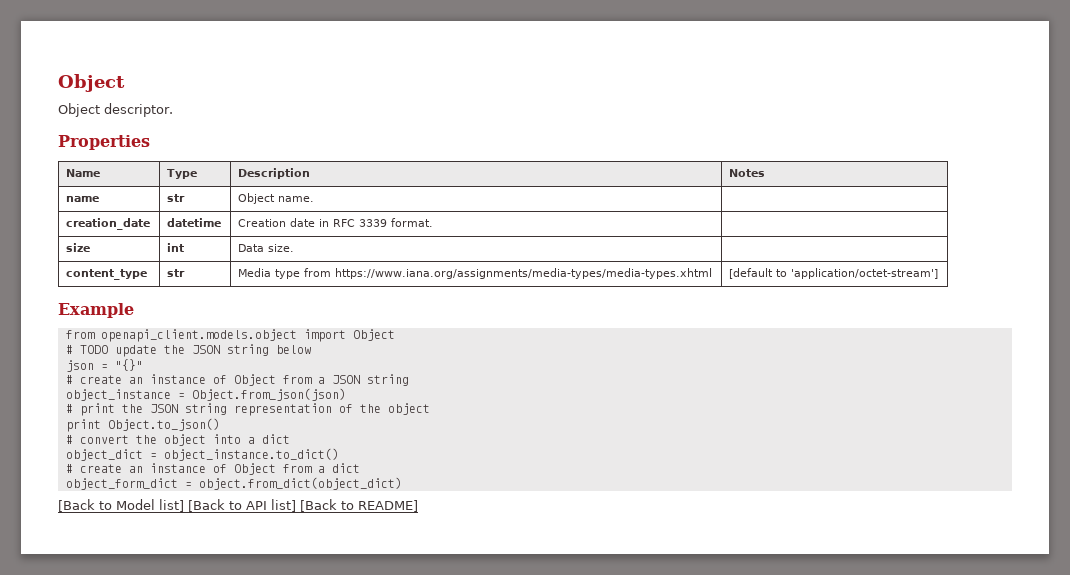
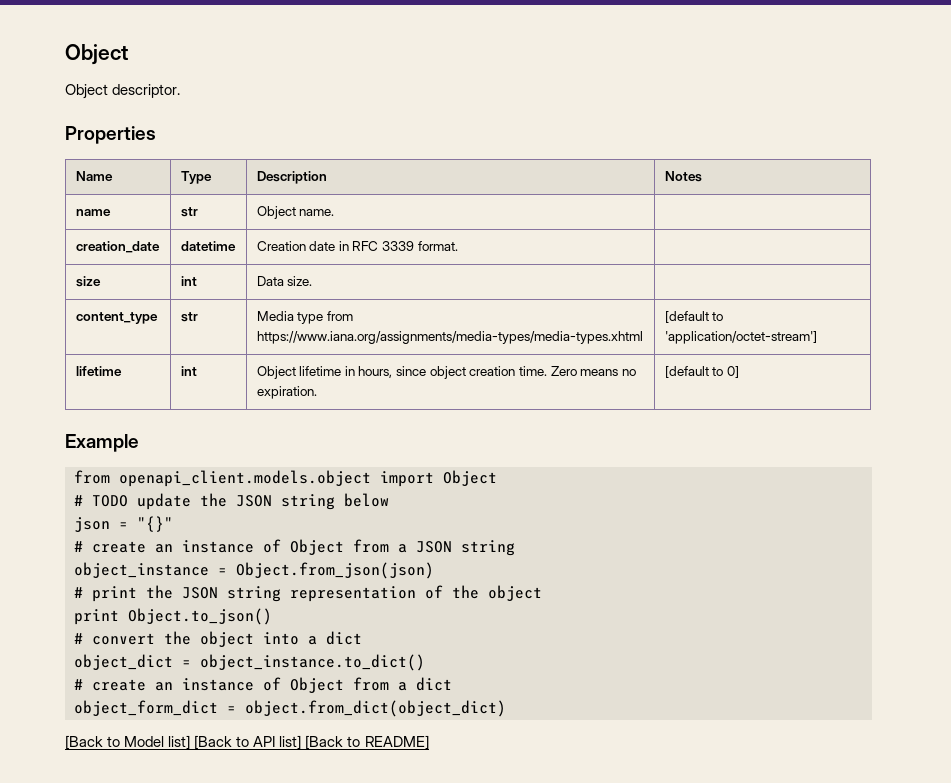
(939, 273) none -> [75,366,122,376] [180,366,197,376] [256,366,636,379] [256,386,317,399] [664,366,739,378] // lifetime | int | Object lifetime in hours, since object creation time. Zero means no expiration. | [default to 0]

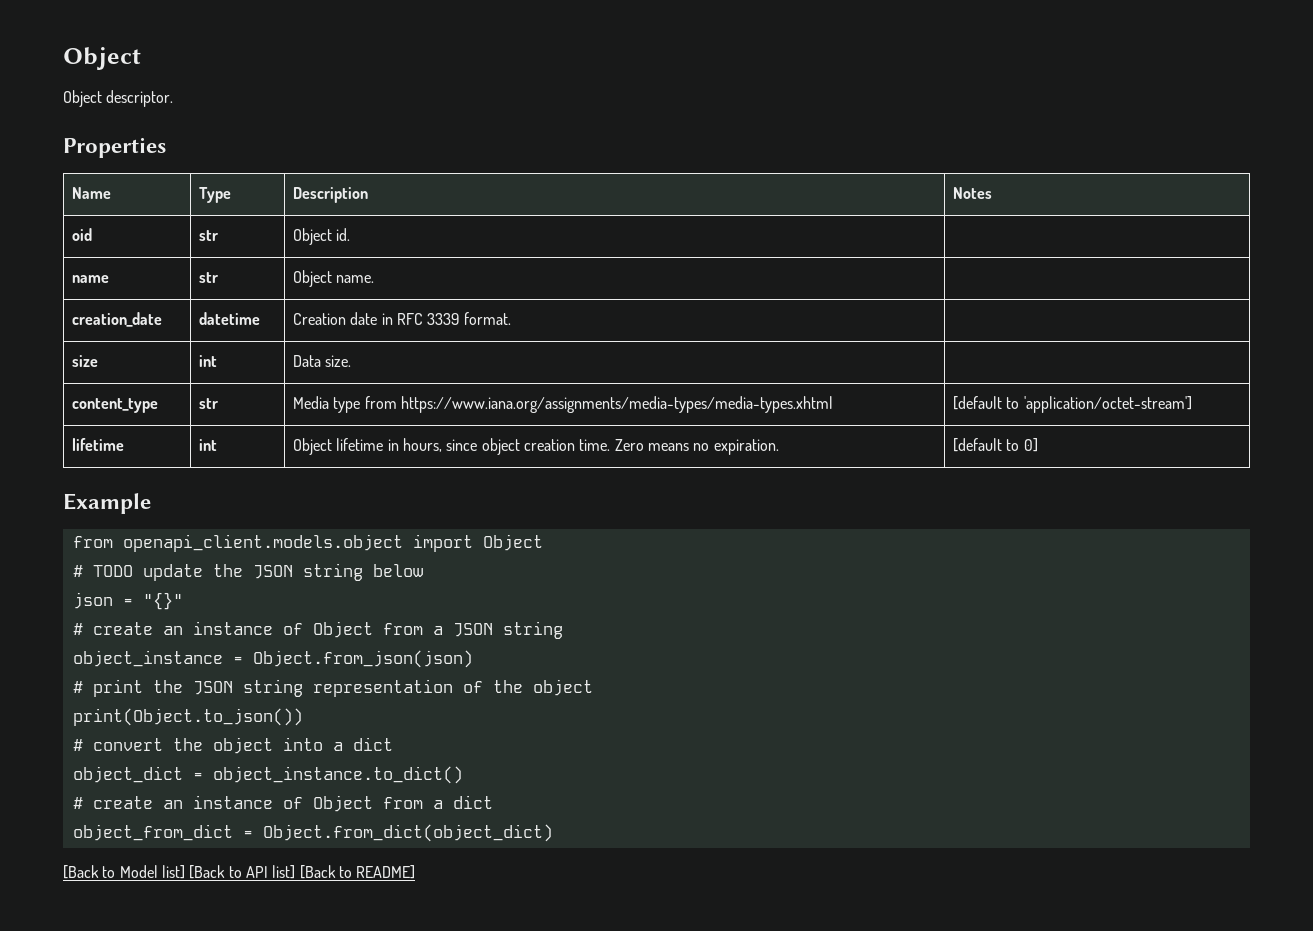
(702, 176) none -> [72,228,93,241] [199,230,219,241] [293,228,351,245] // oid | str | Object id. |
[74,608,272,625] print Object.to_json() -> [72,708,303,726] print(Object.to_json())
[74,700,506,717] object_form_dict = object.from_dict(object_dict) -> [72,824,553,842] object_from_dict = Object.from_dict(object_dict)

